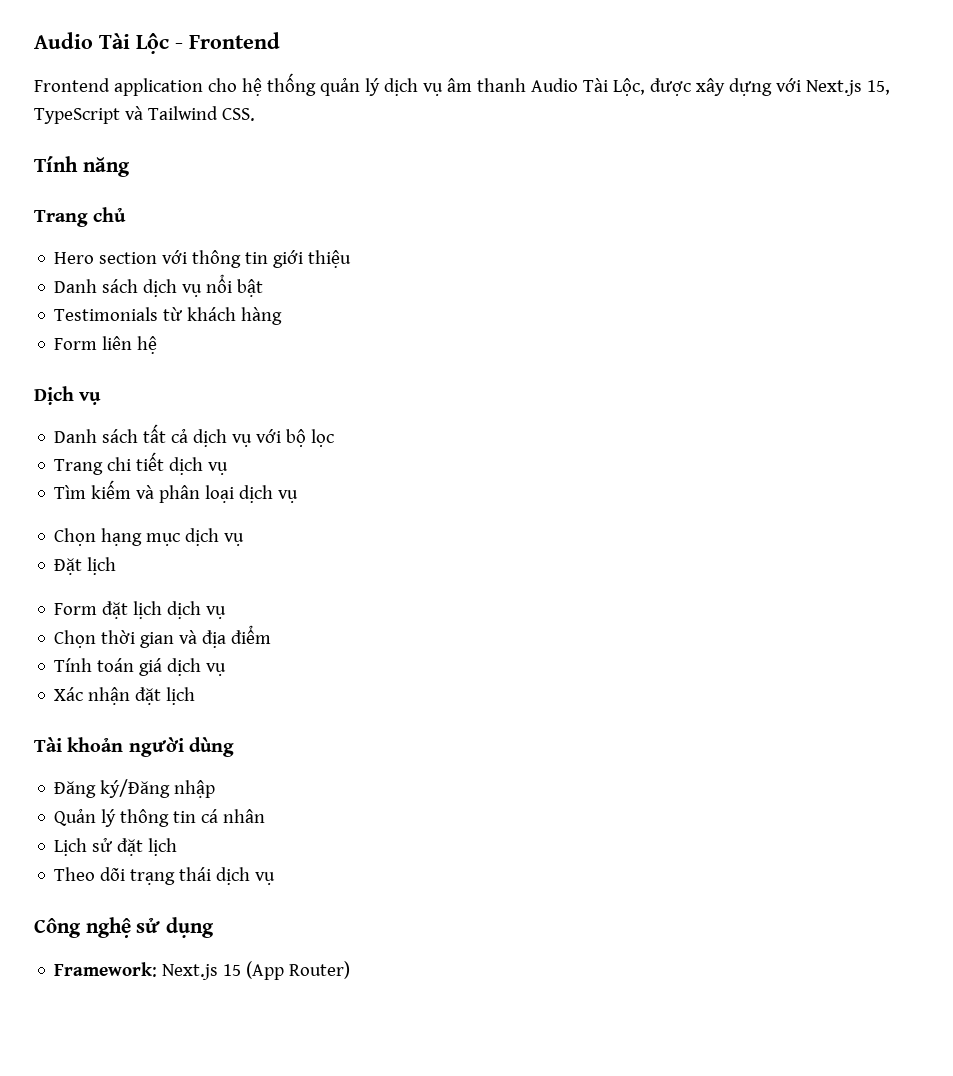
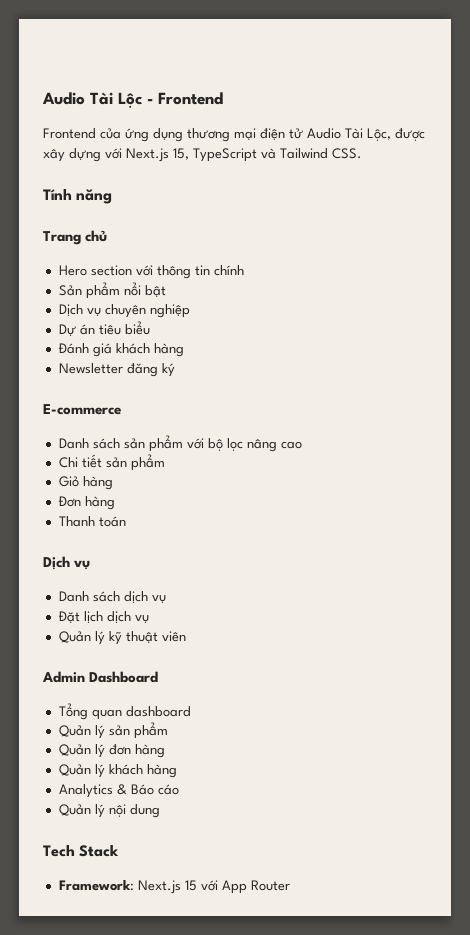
[113,73,526,96] application cho hệ thống quản lý dịch vụ âm thanh -> [100,128,303,142] của ứng dụng thương mại điện tử
[273,250,352,268] [54,274,264,297] [54,307,283,325] [54,336,158,354] [34,386,102,405] [54,424,335,447] [54,452,229,475] [54,480,299,503] [54,528,181,546] giới thiệu // Danh sách dịch vụ nổi bật // Testimonials từ khách hàng // Form liên hệ // Dịch vụ // Danh sách tất cả dịch vụ với bộ lọc // Trang chi tiết dịch vụ // Tìm kiếm và phân loại dịch vụ // Chọn hạng mục -> [213,265,244,276] [58,282,166,299] [58,304,190,318] [58,321,150,336] [57,343,184,357] [58,363,175,377] [43,404,121,415] [58,435,302,452] [58,454,165,471] [58,476,113,490] [57,496,115,510] [58,516,126,527] [43,556,91,570] [58,591,120,602] chính // Sản phẩm nổi bật // Dịch vụ chuyên nghiệp // Dự án tiêu biểu // Đánh giá khách hàng // Newsletter đăng ký // E-commerce // Danh sách sản phẩm với bộ lọc nâng cao // Chi tiết sản phẩm // Giỏ hàng // Đơn hàng // Thanh toán // Dịch vụ // Danh sách
[54,601,227,619] [54,625,272,648] [54,658,227,676] [54,687,196,705] [34,737,234,757] [54,779,216,798] [54,809,266,827] [54,838,178,856] [54,867,276,885] [34,917,214,938] // Form đặt lịch dịch vụ // Chọn thời gian và địa điểm // Tính toán giá dịch vụ // Xác nhận đặt lịch // Tài khoản người dùng // Đăng ký/Đăng nhập // Quản lý thông tin cá nhân // Lịch sử đặt lịch // Theo dõi trạng thái dịch vụ // Công nghệ sử dụng -> [106,611,149,623] [58,631,186,645] [42,671,159,683] [58,703,191,720] [58,722,168,739] [58,744,165,758] [58,764,177,778] [58,784,179,798] [58,804,160,818] [43,845,120,857] dịch vụ // Quản lý kỹ thuật viên // Admin Dashboard // Tổng quan dashboard // Quản lý sản phẩm // Quản lý đơn hàng // Quản lý khách hàng // Analytics & Báo cáo // Quản lý nội dung // Tech Stack
[246,961,351,980] (App Router) -> [200,880,290,894] với App Router

